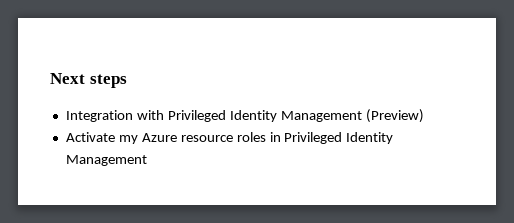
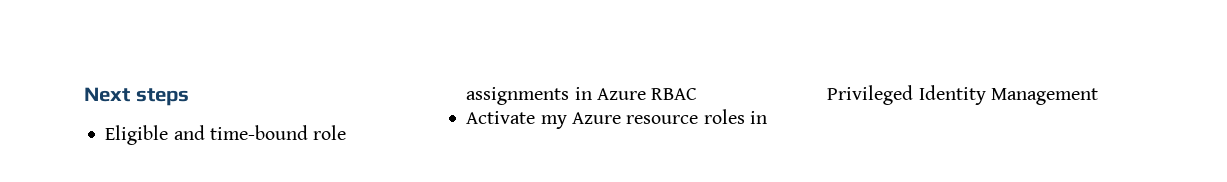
[65,109,424,123] Integration with Privileged Identity Management (Preview) -> [105,125,347,145] [466,87,698,105] Eligible and time-bound role assignments in Azure RBAC

